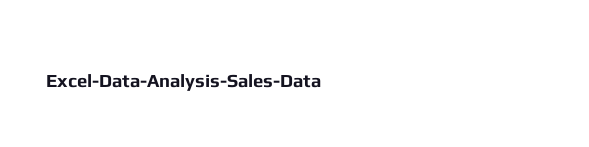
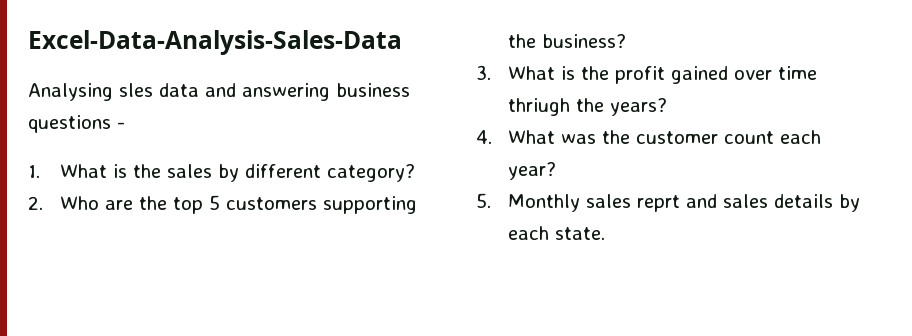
(321, 82) none -> [28,83,410,101] [28,115,125,133] [28,164,415,182] [28,195,417,214] [507,34,626,48] [476,65,817,84] [507,98,667,116] [476,130,821,144] [507,162,556,180] [476,193,860,212] [507,226,605,240] // Analysing sles data and answering business questions - // 1. What is the sales by different category? // 2. Who are the top 5 customers supporting the business? // 3. What is the profit gained over time thriugh the years? // 4. What was the customer count each year? // 5. Monthly sales reprt and sales details by each state.

